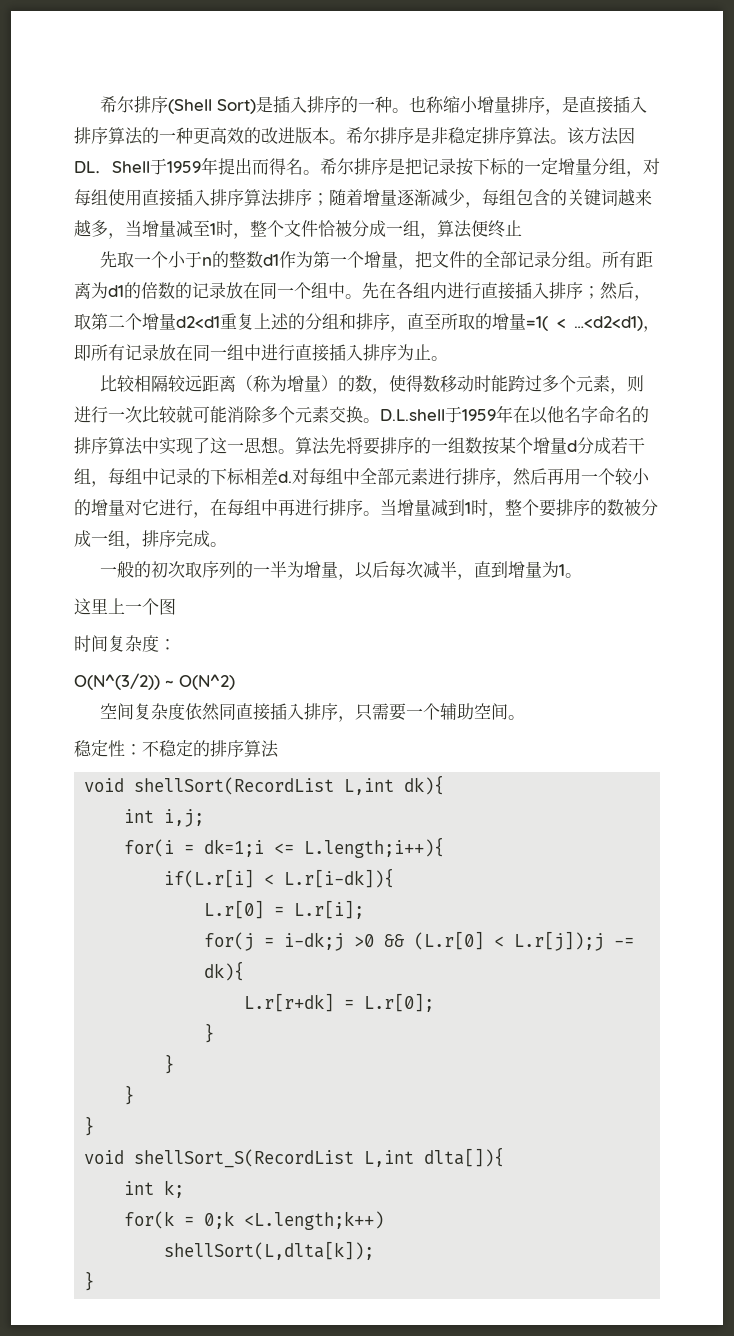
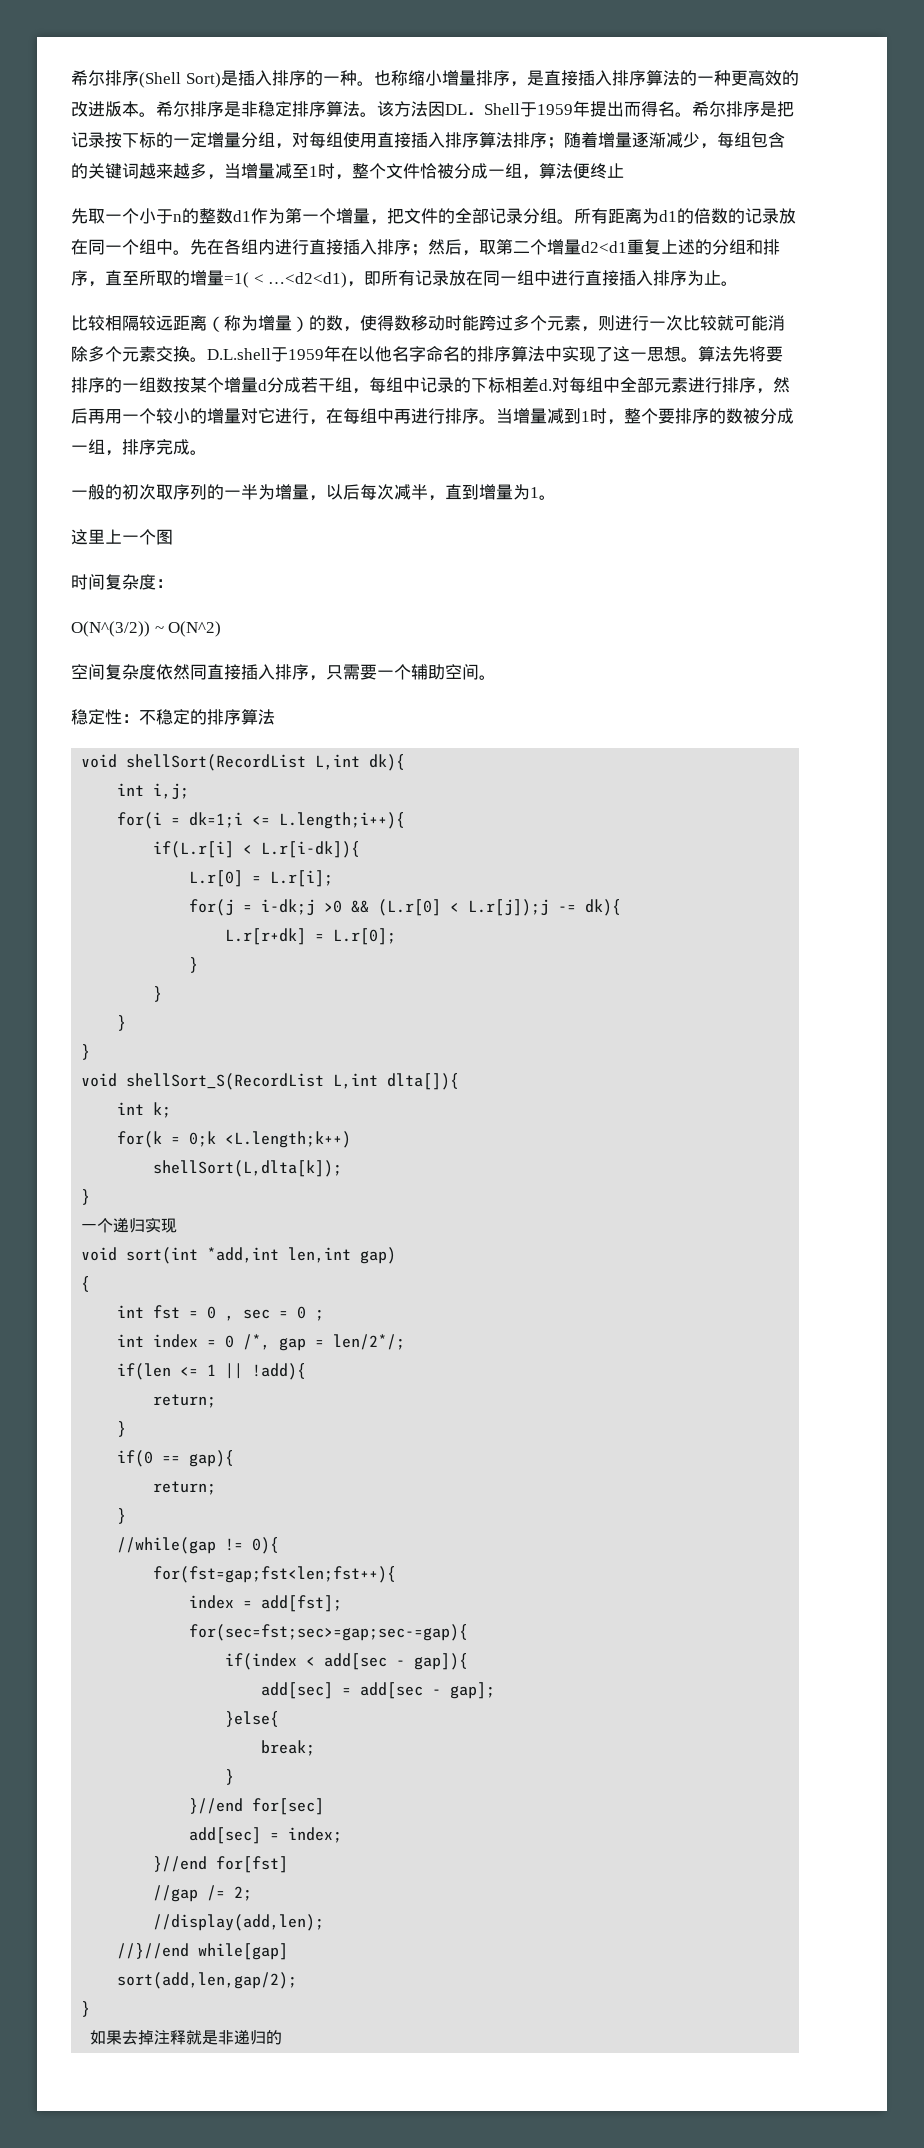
(95, 1281) none -> [81,1217,178,1233] [81,1247,397,1264] [81,1276,91,1292] [117,1305,325,1321] [117,1334,406,1351] [117,1363,307,1380] [153,1394,217,1408] [117,1421,127,1437] [117,1450,235,1467] [153,1481,217,1495] [117,1508,127,1524] [117,1537,280,1554] [153,1566,397,1583] [189,1595,343,1612] [189,1624,469,1641] [225,1653,469,1670] [261,1682,496,1699] [225,1711,280,1727] [261,1740,316,1756] [225,1769,235,1785] [189,1798,325,1815] [189,1827,343,1844] [153,1856,289,1873] [153,1885,253,1902] [153,1914,325,1931] [117,1943,289,1960] [117,1972,298,1989] [81,2001,91,2017] [90,2030,283,2045] // 一个递归实现 // void sort(int *add,int len,int gap) // { // int fst = 0 , sec = 0 ; // int index = 0 /*, gap = len/2*/; // if(len <= 1 || !add){ // return; // } // if(0 == gap){ // return; // } // //while(gap != 0){ // for(fst=gap;fst<len;fst++){ // index = add[fst]; // for(sec=fst;sec>=gap;sec-=gap){ // if(index < add[sec - gap]){ // add[sec] = add[sec - gap]; // }else{ // break; // } // }//end for[sec] // add[sec] = index; // }//end for[fst] // //gap /= 2; // //display(add,len); // //}//end while[gap] // sort(add,len,gap/2); // } // 如果去掉注释就是非递归的

